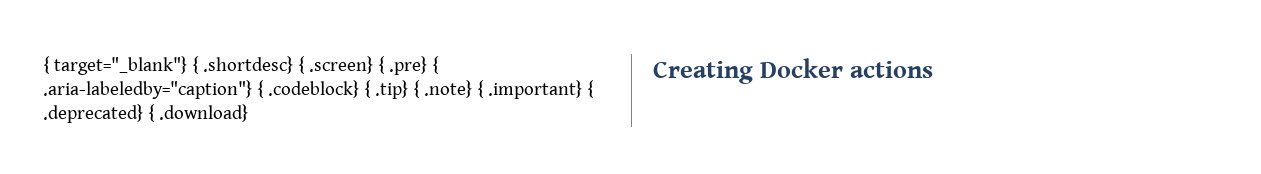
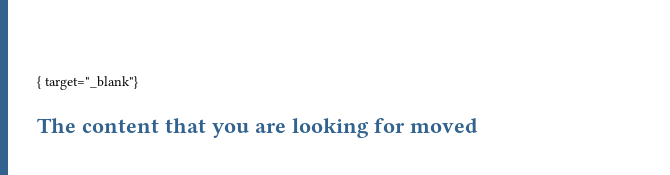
[191,56,439,75] [43,80,594,99] [43,104,248,123] [653,58,934,84] { .shortdesc} { .screen} { .pre} { .aria-labeledby="caption"} { .codeblock} { .tip} { .note} { .important} { .deprecated} { .download} // Creating Docker actions -> [37,118,478,138] // The content that you are looking for moved

